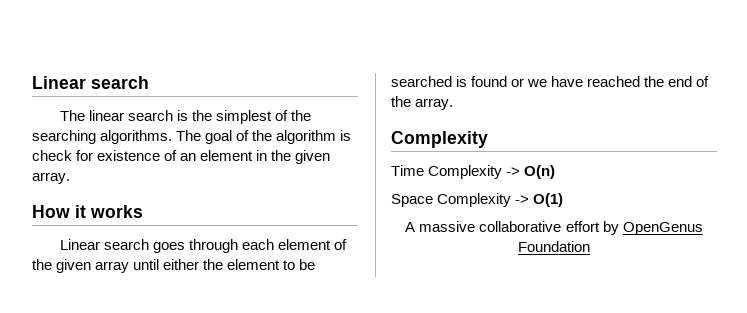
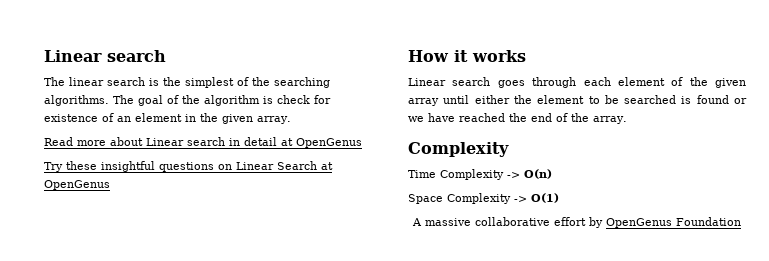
(70, 178) none -> [44,137,362,148] [44,161,333,172] [44,180,110,190] // Read more about Linear search in detail at OpenGenus // Try these insightful questions on Linear Search at OpenGenus

